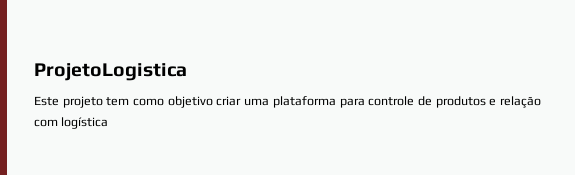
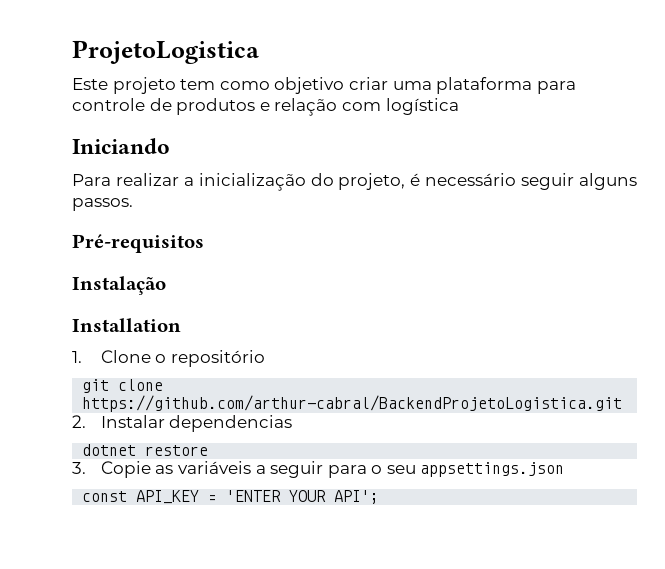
(109, 123) none -> [72,138,170,154] [72,173,637,191] [72,198,133,211] [72,234,204,253] [72,276,166,295] [72,318,181,332] [72,350,265,367] [82,379,164,393] [82,395,623,412] [72,415,293,432] [82,444,209,456] [72,461,565,478] [82,490,380,504] // Iniciando // Para realizar a inicialização do projeto, é necessário seguir alguns passos. // Pré-requisitos // Instalação // Installation // 1. Clone o repositório // git clone https://github.com/arthur-cabral/BackendProjetoLogistica.git // 2. Instalar dependencias // dotnet restore // 3. Copie as variáveis a seguir para o seu appsettings.json // const API_KEY = 'ENTER YOUR API';

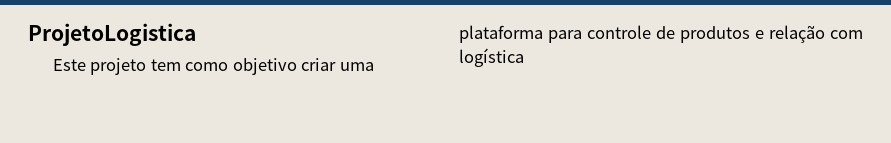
[72,138,170,154] [72,173,637,191] [72,198,133,211] [72,234,204,253] [72,276,166,295] [72,318,181,332] [72,350,265,367] [82,379,164,393] [82,395,623,412] [72,415,293,432] [82,444,209,456] [72,461,565,478] [82,490,380,504] // Iniciando // Para realizar a inicialização do projeto, é necessário seguir alguns passos. // Pré-requisitos // Instalação // Installation // 1. Clone o repositório // git clone https://github.com/arthur-cabral/BackendProjetoLogistica.git // 2. Instalar dependencias // dotnet restore // 3. Copie as variáveis a seguir para o seu appsettings.json // const API_KEY = 'ENTER YOUR API'; -> (524, 57) none

